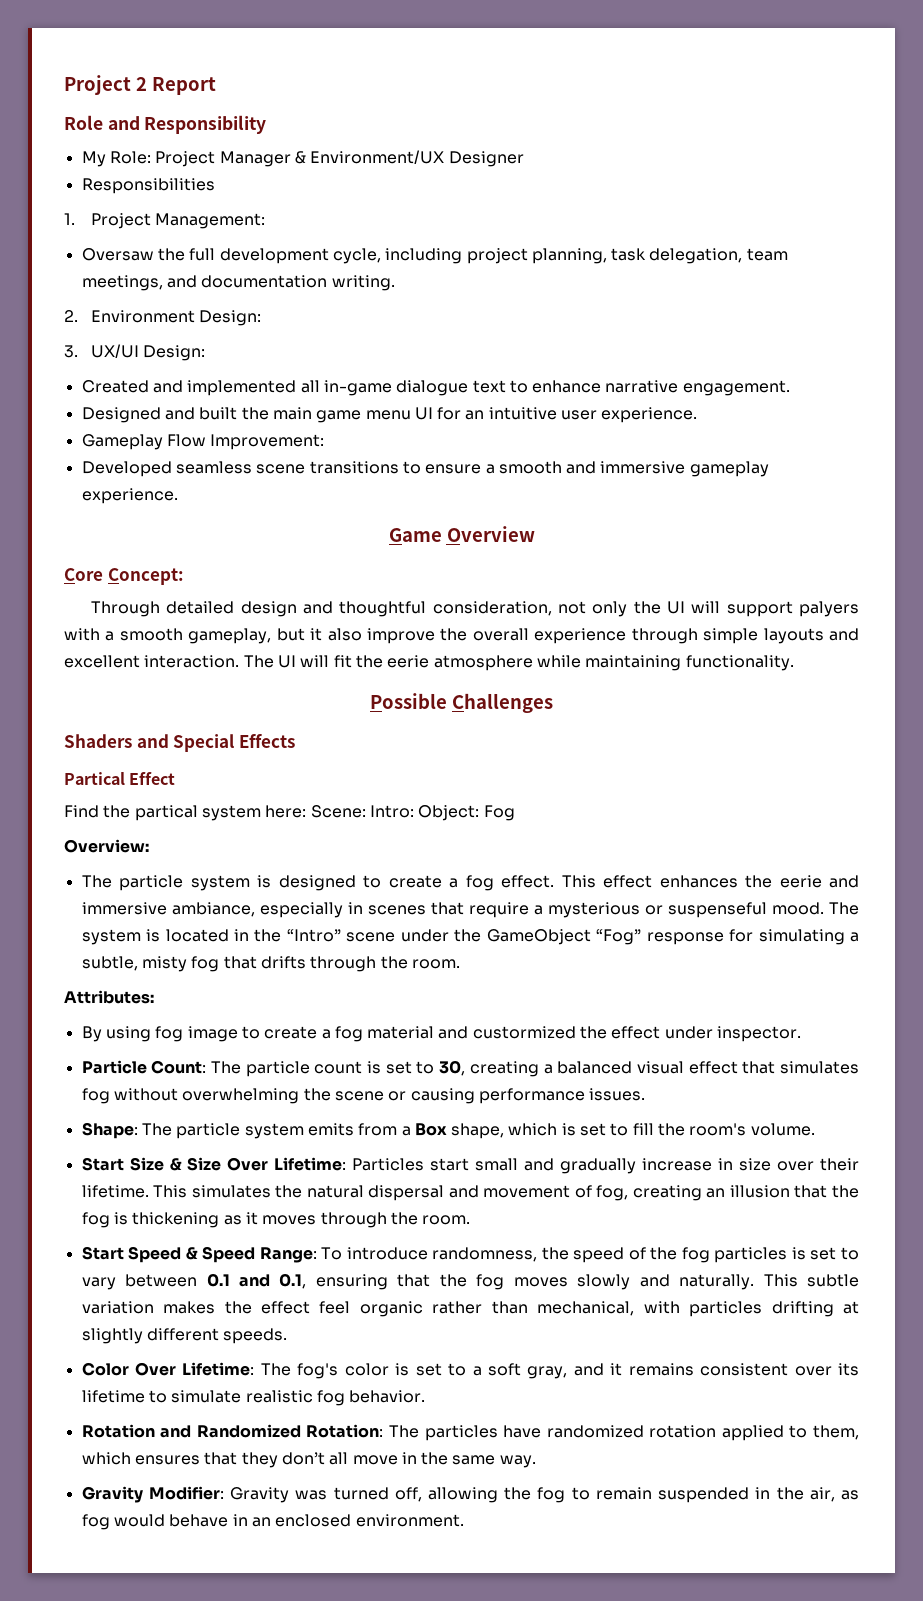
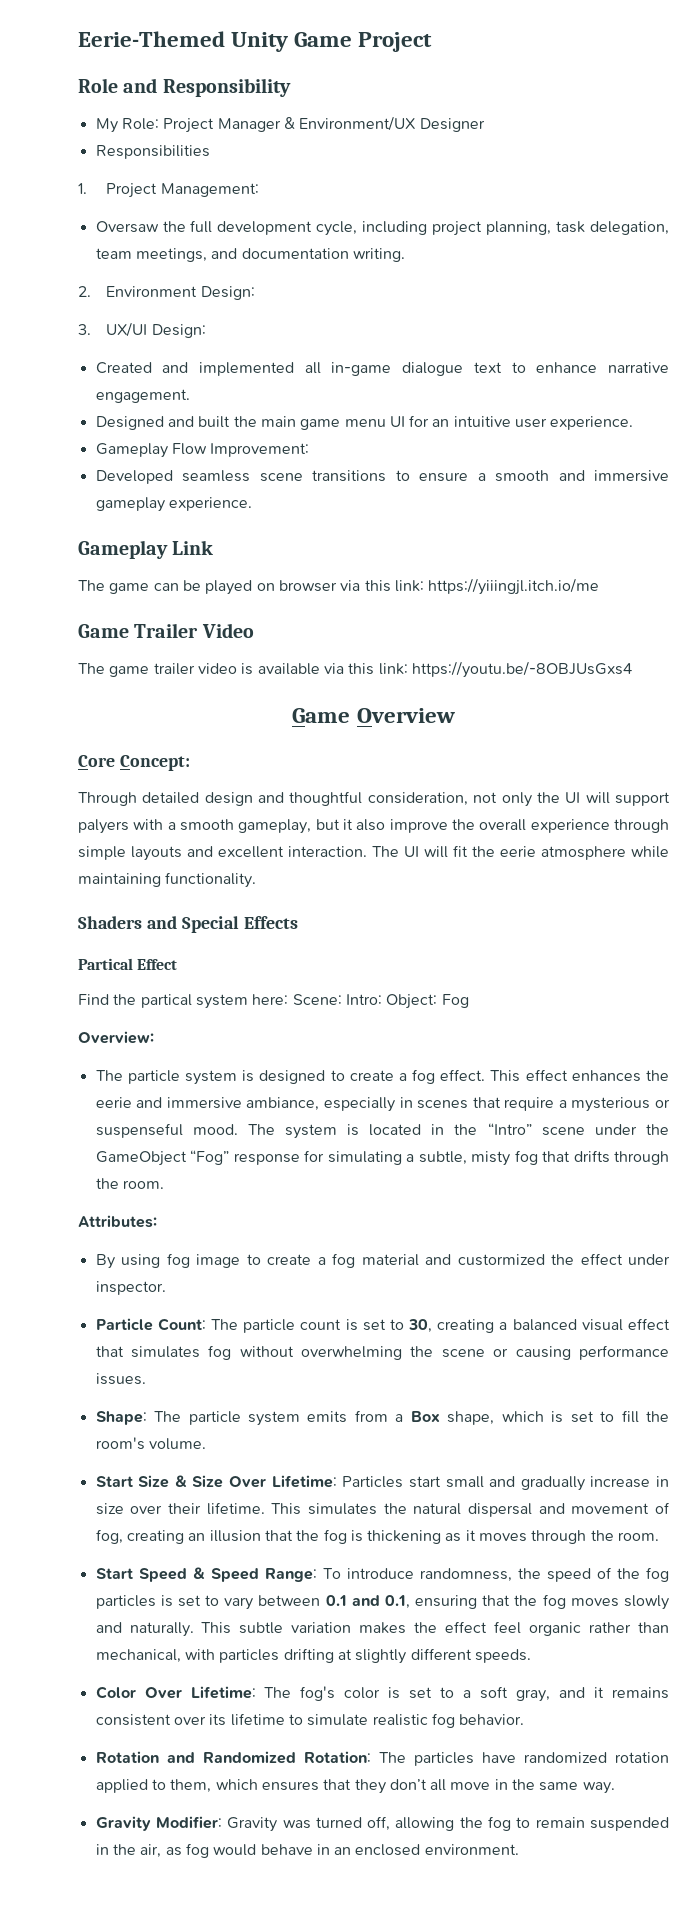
[64,75,216,95] Project 2 Report -> [78,31,433,52] Eerie-Themed Unity Game Project
(178, 496) none -> [78,540,214,559] [78,578,600,595] [78,623,254,638] [78,661,632,678] // Gameplay Link // The game can be played on browser via this link: https://yiiingjl.itch.io/me // Game Trailer Video // The game trailer video is available via this link: https://youtu.be/-8OBJUsGxs4
[370,693,553,713] // Possible Challenges -> (257, 880) none

